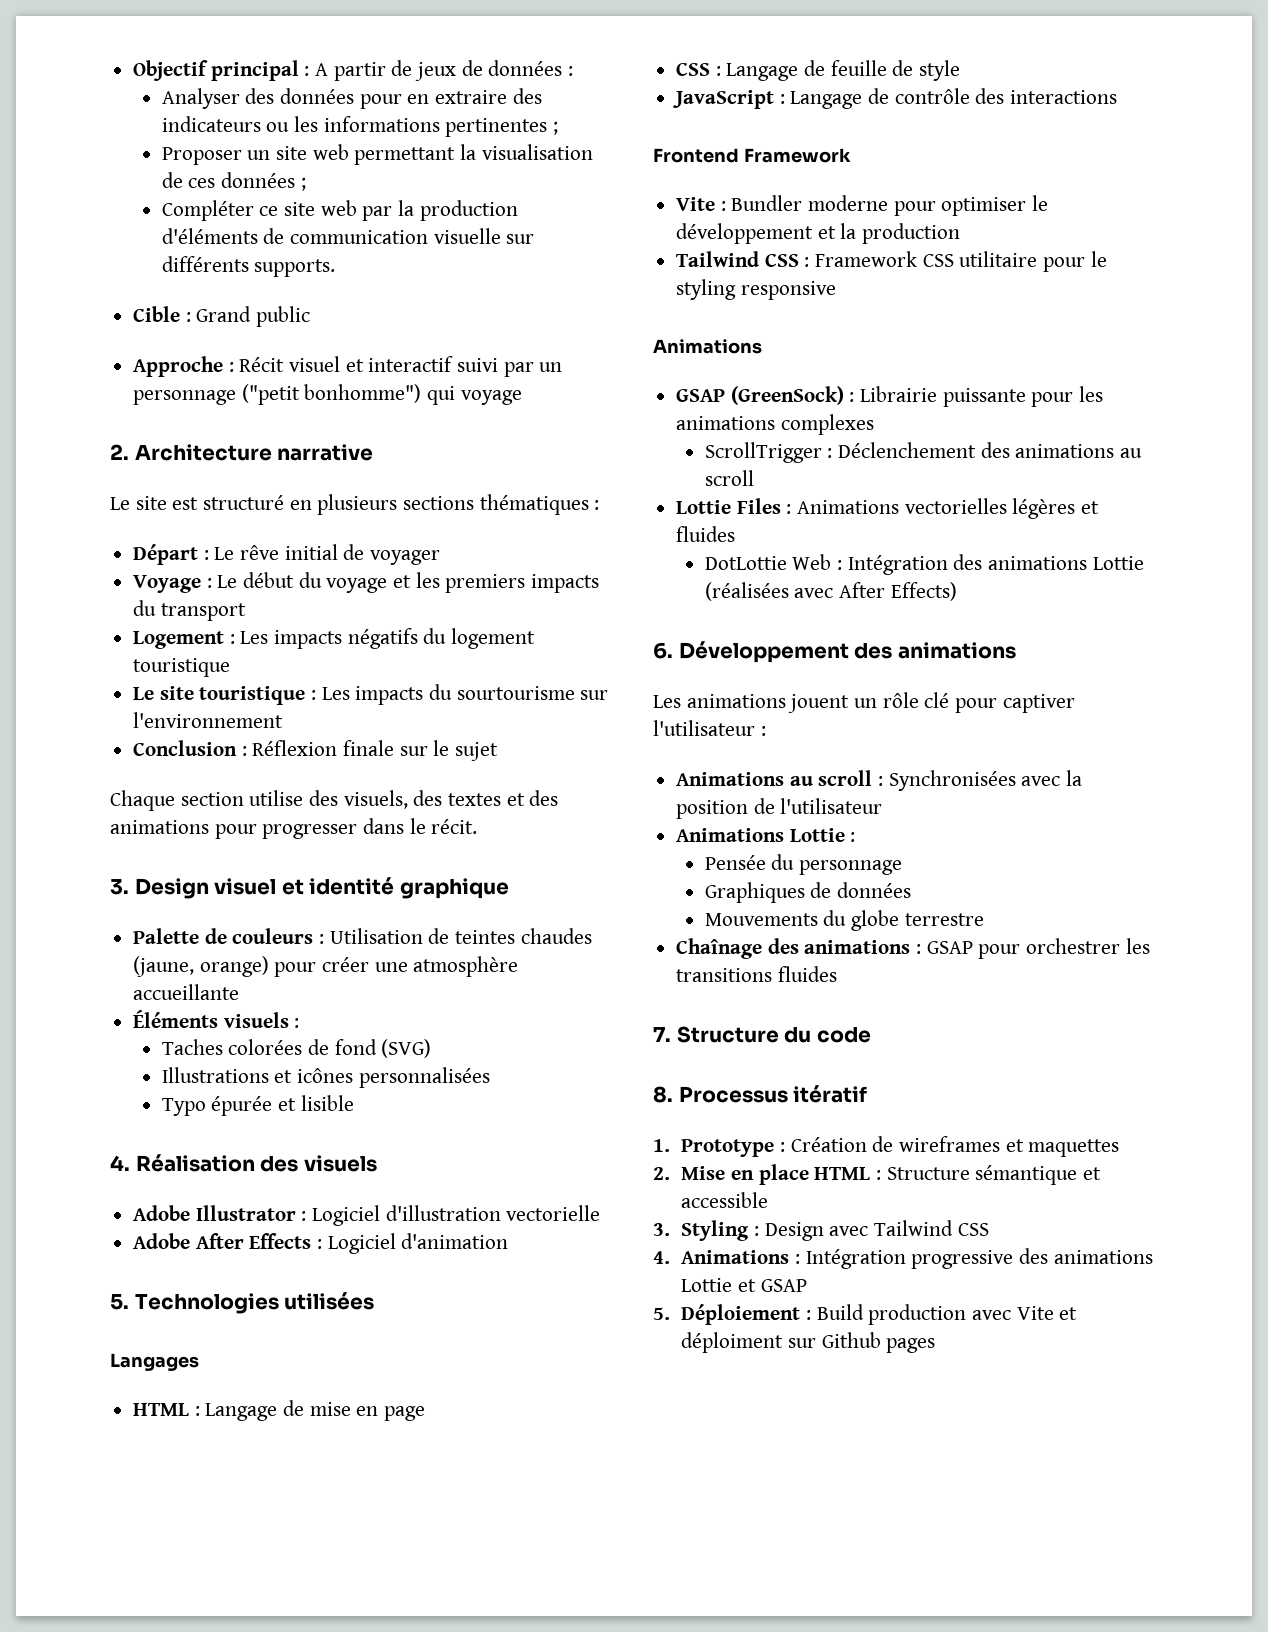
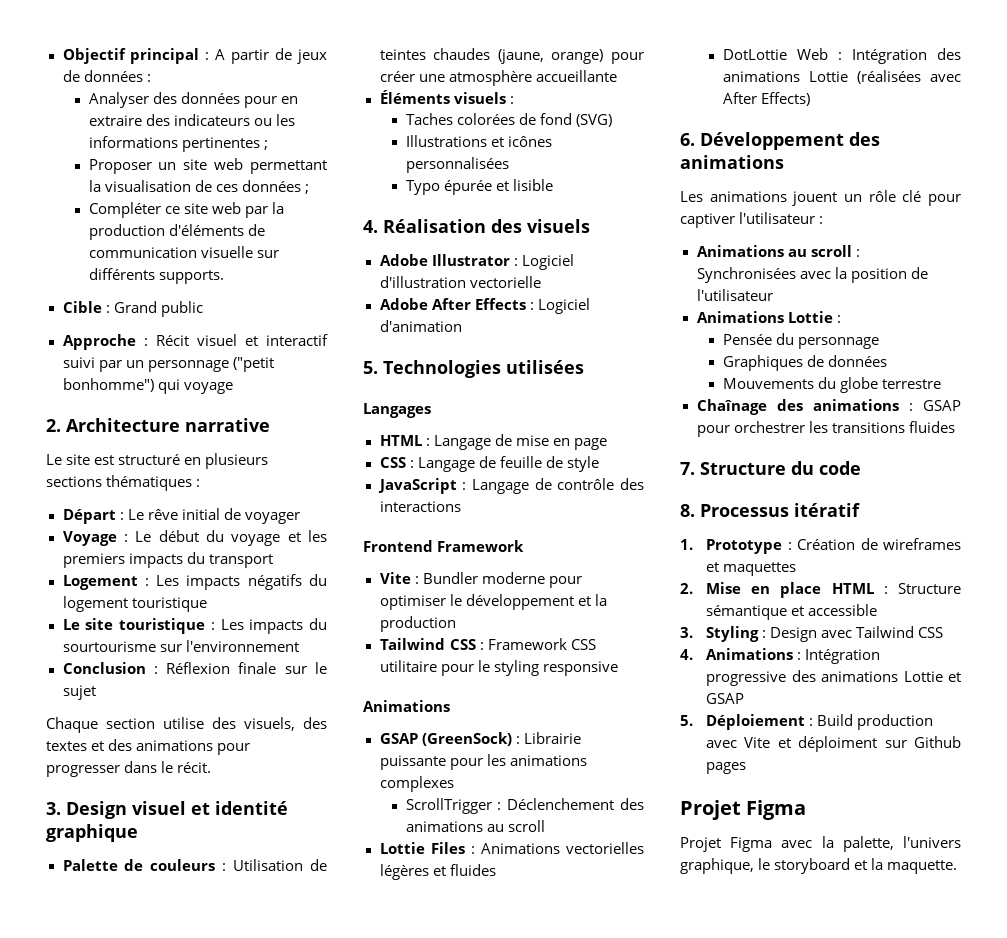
(936, 1345) none -> [680,800,807,820] [680,836,961,852] [680,858,958,874] // Projet Figma // Projet Figma avec la palette, l'univers graphique, le storyboard et la maquette.

